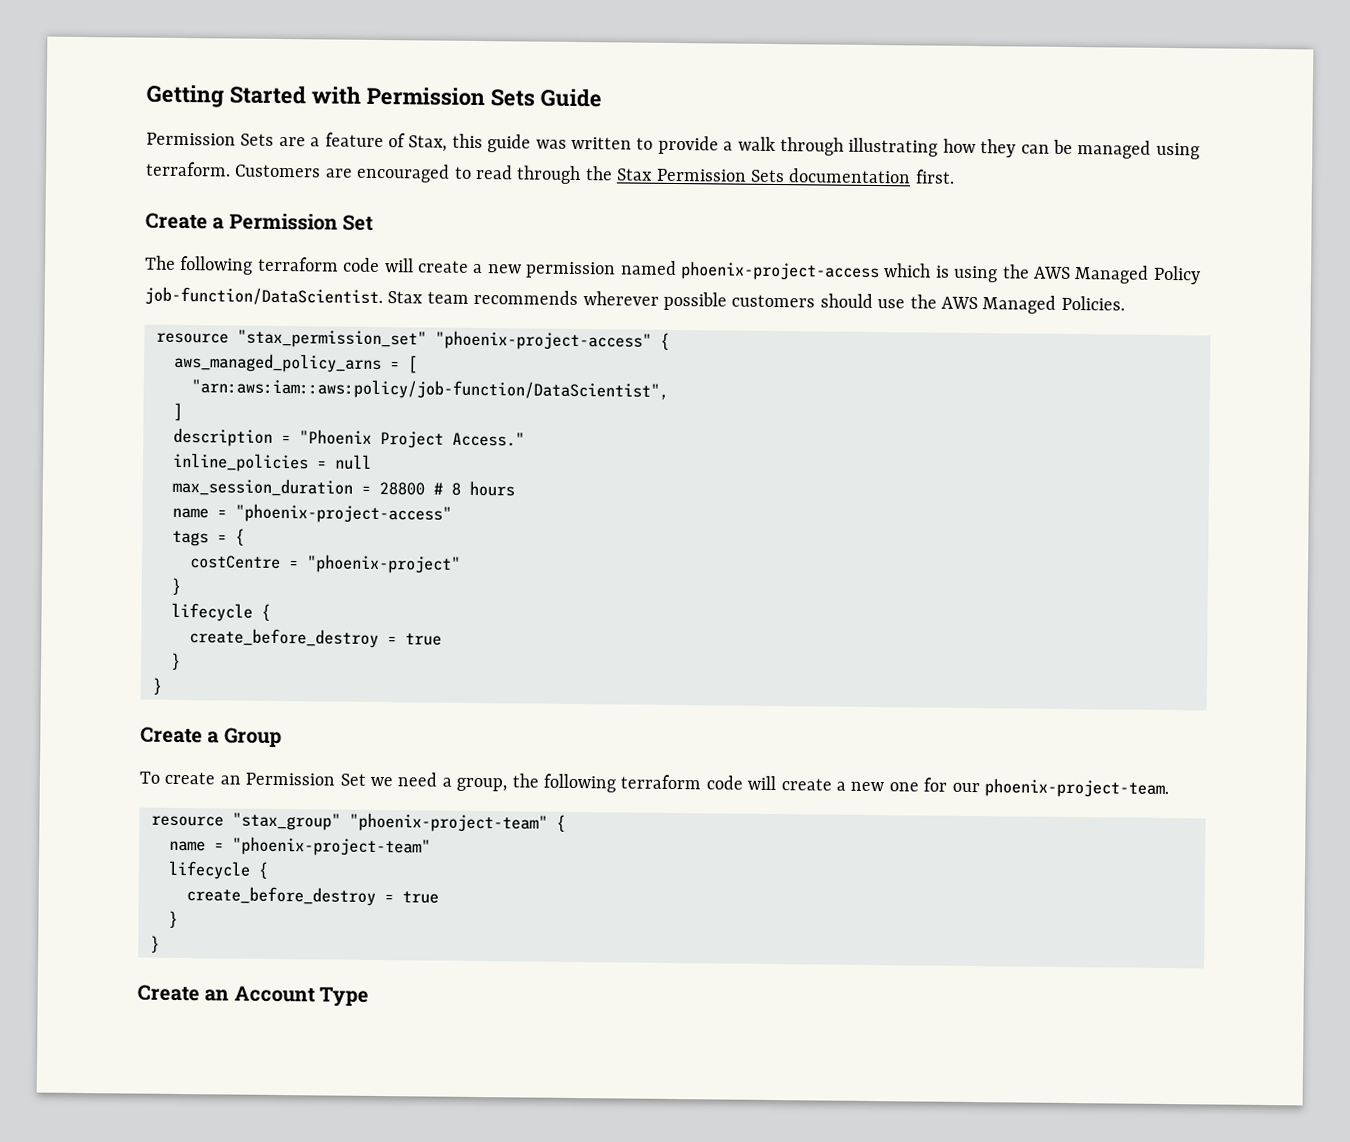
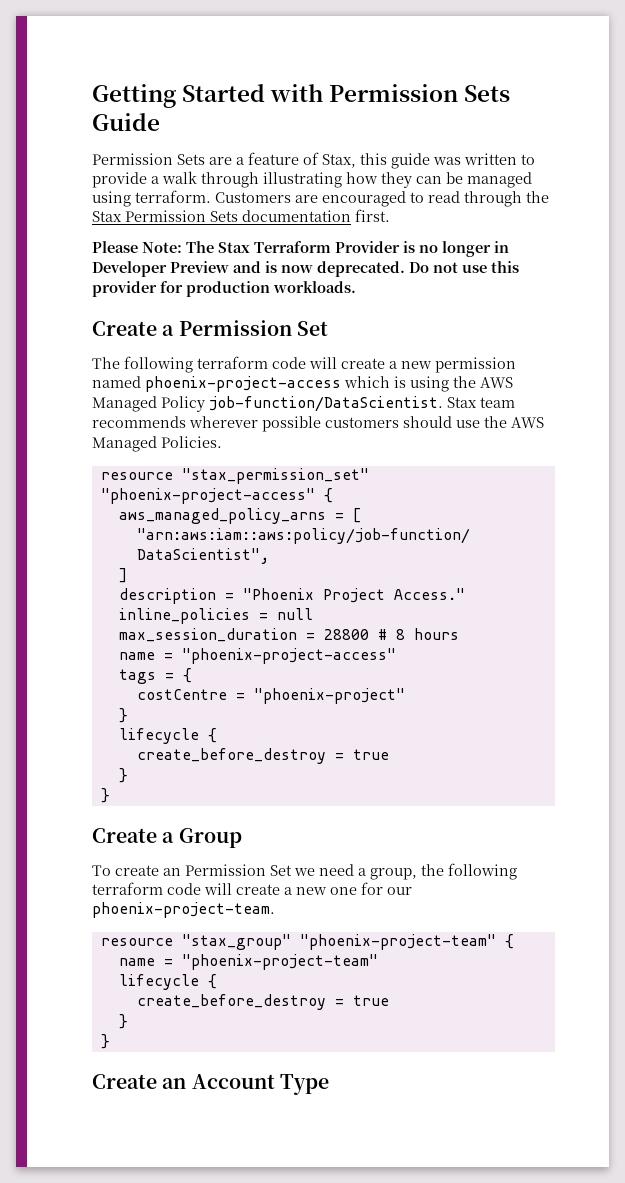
(955, 176) none -> [92,241,509,257] [92,261,519,277] [92,281,356,297] // Please Note: The Stax Terraform Provider is no longer in Developer Preview and is now deprecated. Do not use this provider for production workloads.

